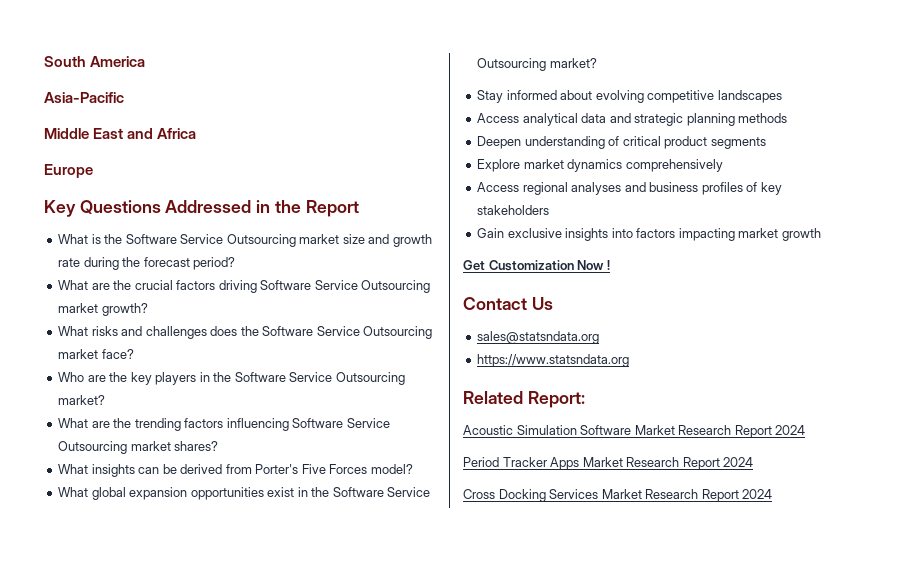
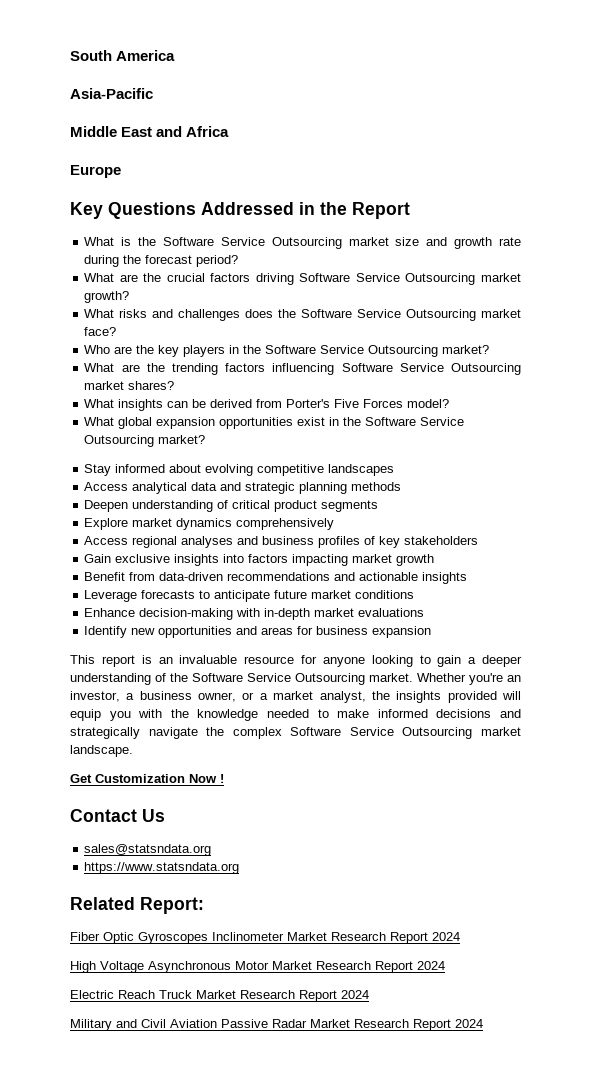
(821, 234) none -> [84,572,468,584] [84,590,415,602] [84,608,425,620] [84,626,432,638] [70,655,522,667] [70,673,521,685] [70,691,522,703] [70,709,521,721] [70,727,521,739] [70,745,133,757] // Benefit from data-driven recommendations and actionable insights // Leverage forecasts to anticipate future market conditions // Enhance decision-making with in-depth market evaluations // Identify new opportunities and areas for business expansion // This report is an invaluable resource for anyone looking to gain a deeper understanding of the Software Service Outsourcing market. Whether you're an investor, a business owner, or a market analyst, the insights provided will equip you with the knowledge needed to make informed decisions and strategically navigate the complex Software Service Outsourcing market landscape.
[463,425,806,438] [463,457,754,470] [463,489,773,502] Acoustic Simulation Software Market Research Report 2024 // Period Tracker Apps Market Research Report 2024 // Cross Docking Services Market Research Report 2024 -> [70,932,460,944] [70,961,445,973] [70,990,369,1002] [70,1019,483,1031] Fiber Optic Gyroscopes Inclinometer Market Research Report 2024 // High Voltage Asynchronous Motor Market Research Report 2024 // Electric Reach Truck Market Research Report 2024 // Military and Civil Aviation Passive Radar Market Research Report 2024

